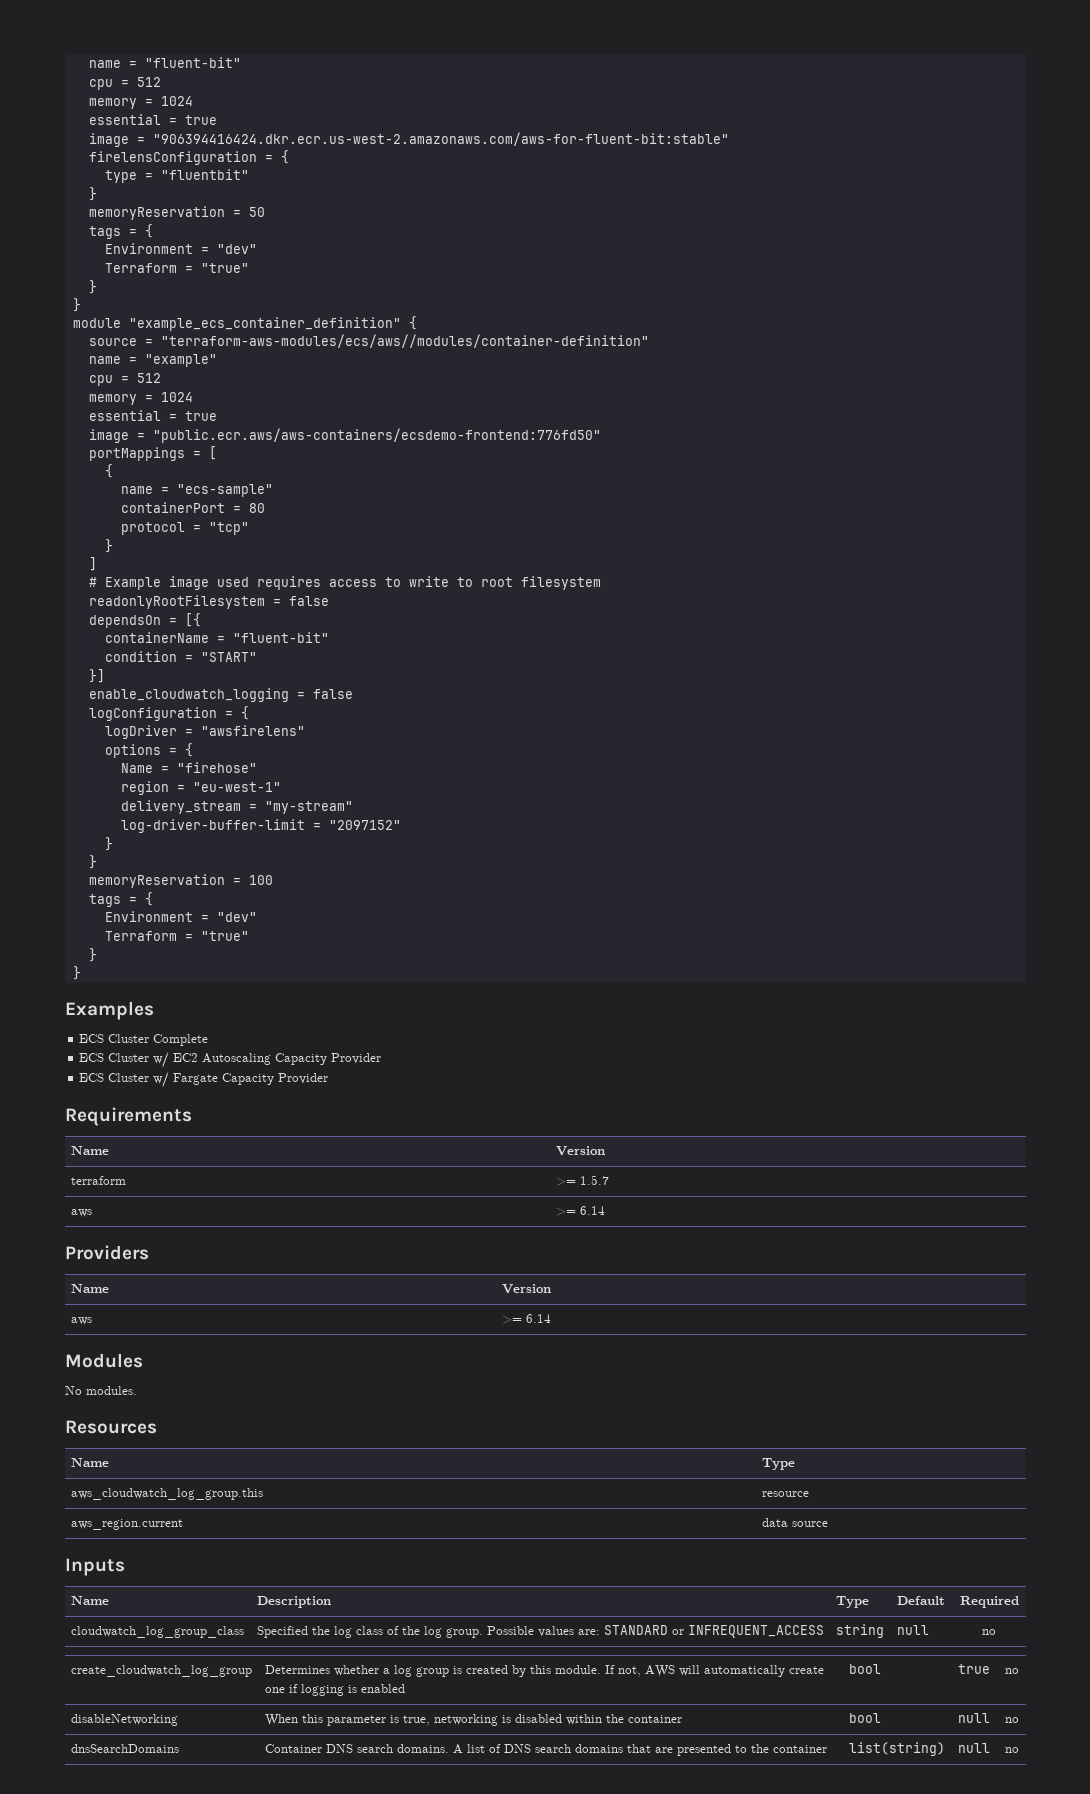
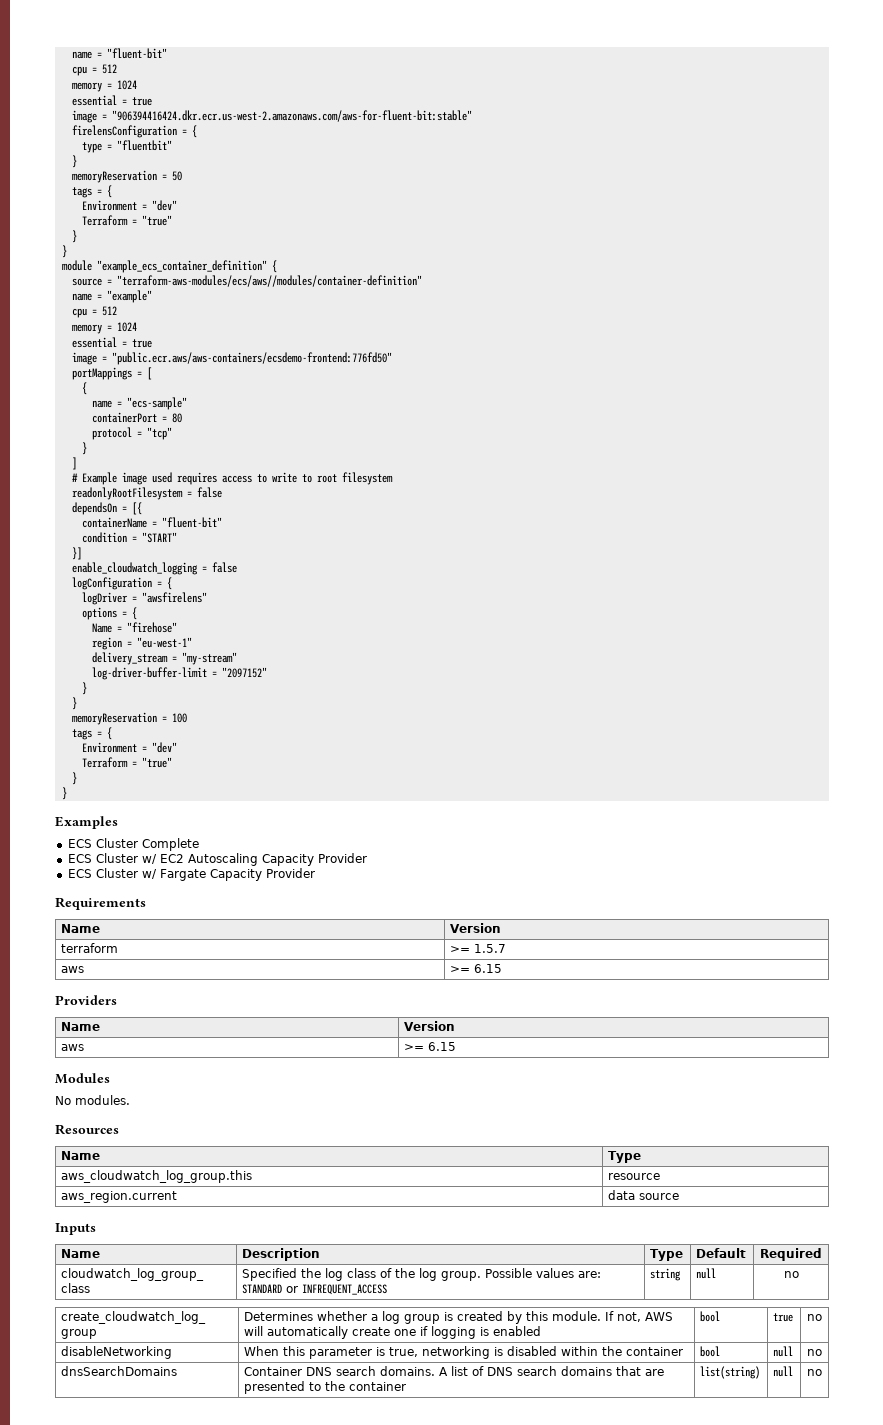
[580,1206,606,1215] 6.14 -> [473,964,502,973] 6.15
[526,1314,552,1323] 6.14 -> [427,1042,456,1051] 6.15

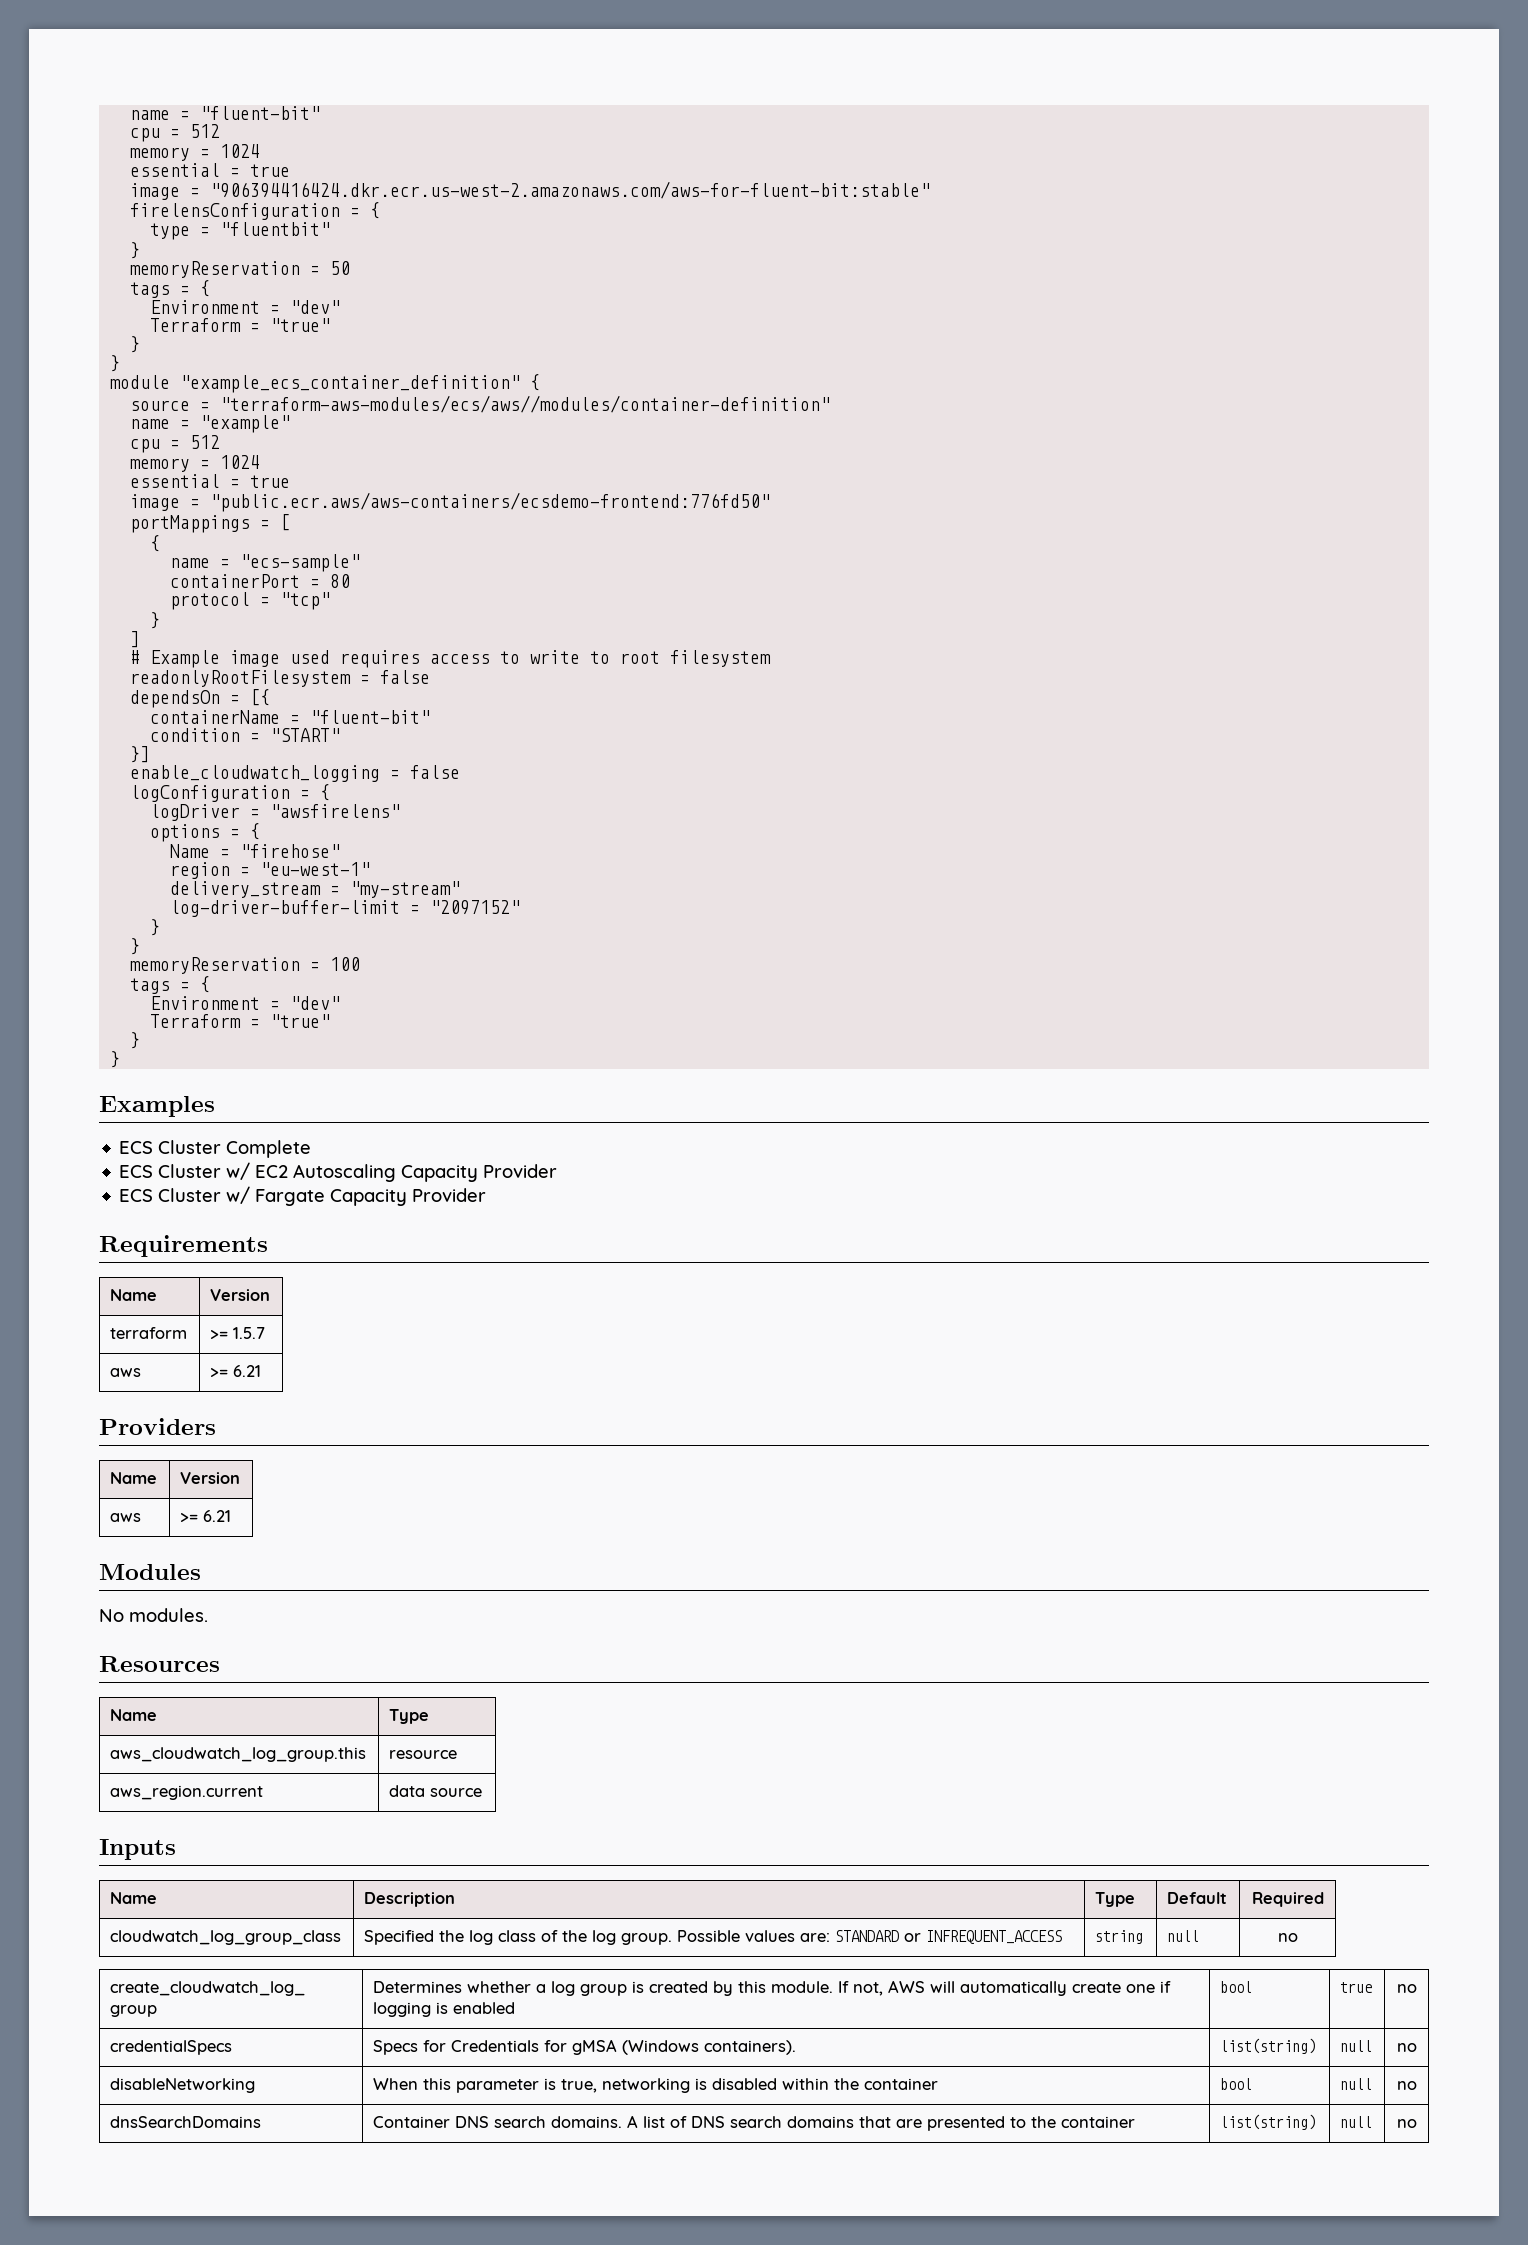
[473,964,502,973] 6.15 -> [233,1365,262,1377] 6.21
[427,1042,456,1051] 6.15 -> [203,1510,232,1522] 6.21
(822, 1317) none -> [110,2040,233,2055] [373,2039,797,2055] [1220,2038,1317,2054] [1340,2040,1373,2052] [1396,2043,1417,2052] // credentialSpecs | Specs for Credentials for gMSA (Windows containers). | list(string) | null | no

